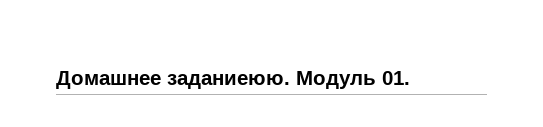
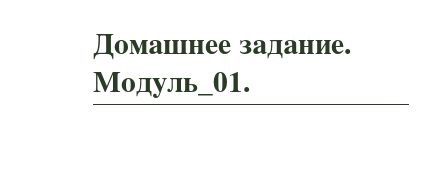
[167,71,410,89] заданиеюю. Модуль 01. -> [238,40,351,59] [93,72,250,98] задание. Модуль_01.

